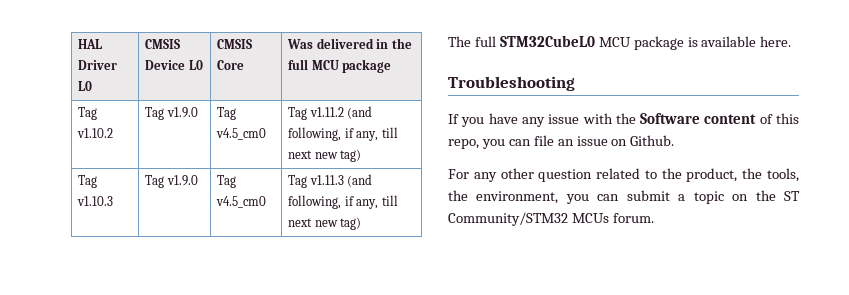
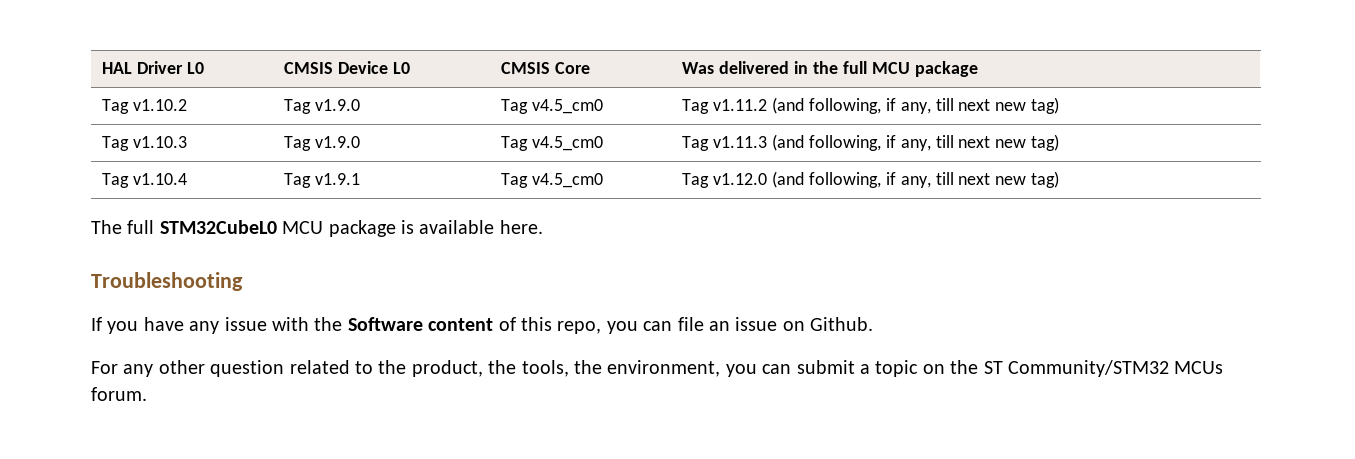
(362, 223) none -> [102,173,188,188] [284,173,361,188] [501,173,604,188] [682,171,1060,188] // Tag v1.10.4 | Tag v1.9.1 | Tag v4.5_cm0 | Tag v1.12.0 (and following, if any, till next new tag)

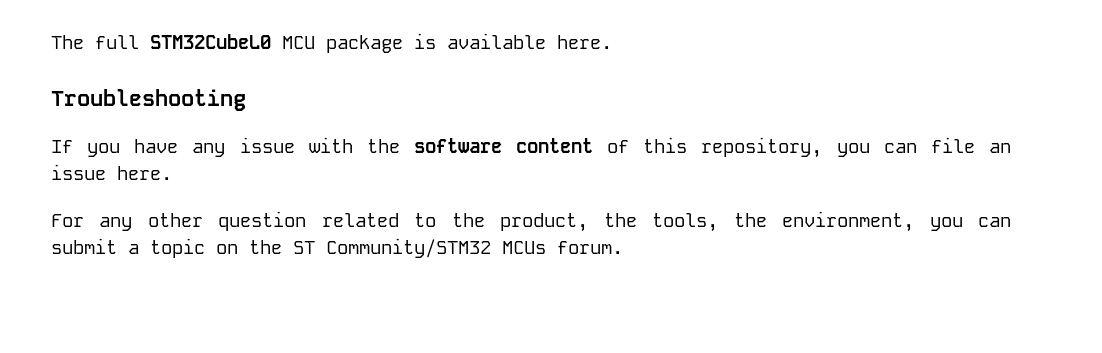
[102,61,205,74] [284,61,411,74] [501,62,591,74] [682,61,978,77] [102,99,188,114] [284,99,361,114] [501,99,604,114] [682,97,1060,114] [102,136,188,151] [284,136,361,151] [501,136,604,151] [682,134,1060,151] [102,173,188,188] [284,173,361,188] [501,173,604,188] [682,171,1060,188] HAL Driver L0 | CMSIS Device L0 | CMSIS Core | Was delivered in the full MCU package // Tag v1.10.2 | Tag v1.9.0 | Tag v4.5_cm0 | Tag v1.11.2 (and following, if any, till next new tag) // Tag v1.10.3 | Tag v1.9.0 | Tag v4.5_cm0 | Tag v1.11.3 (and following, if any, till next new tag) // Tag v1.10.4 | Tag v1.9.1 | Tag v4.5_cm0 | Tag v1.12.0 (and following, if any, till next new tag) // -> (51, 42) none
[347,317,423,331] Software -> [413,138,502,153] software
[557,321,602,334] repo, -> [701,137,823,158] repository,
[782,317,874,331] on Github. -> [117,166,172,180] here.

